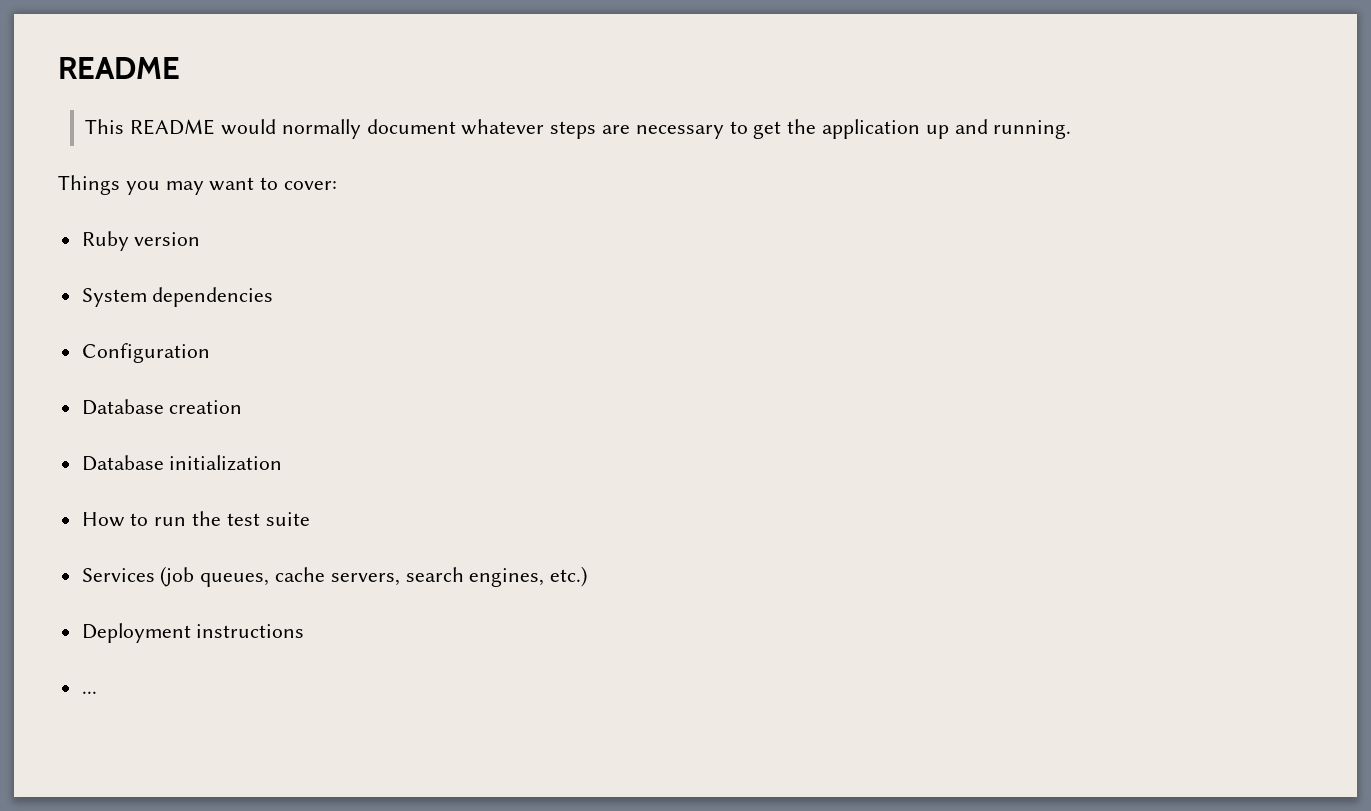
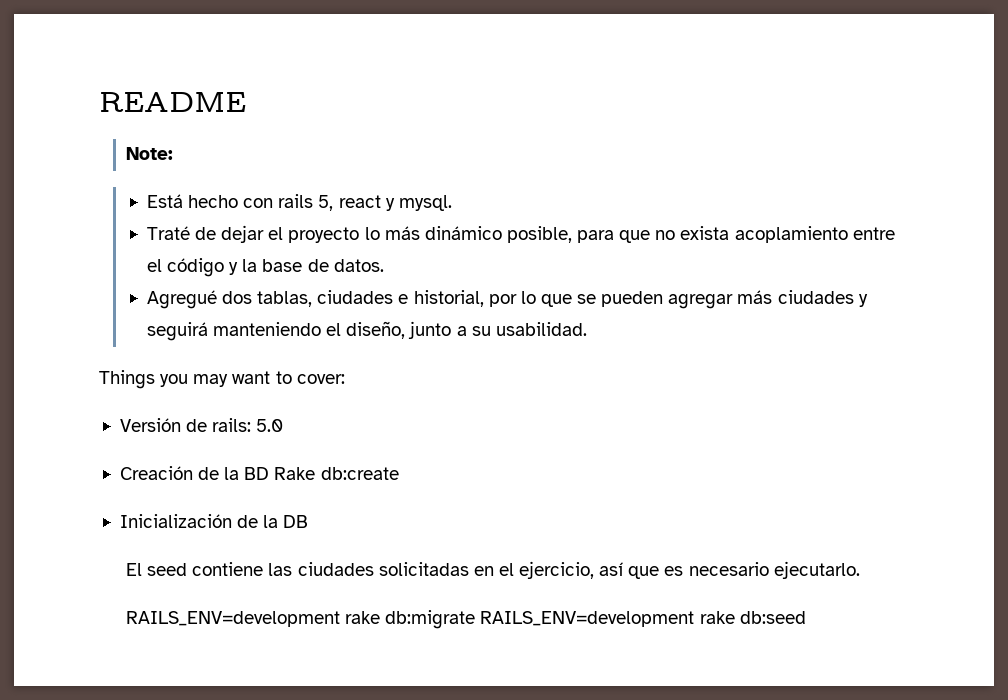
[85,119,1072,139] This README would normally document whatever steps are necessary to get the application up and running. -> [126,147,174,160] [146,194,452,211] [146,225,895,243] [146,258,384,277] [146,290,868,309] [146,321,587,341] Note: // Está hecho con rails 5, react y mysql. // Traté de dejar el proyecto lo más dinámico posible, para que no exista acoplamiento entre el código y la base de datos. // Agregué dos tablas, ciudades e historial, por lo que se pueden agregar más ciudades y seguirá manteniendo el diseño, junto a su usabilidad.
[81,231,201,251] [81,287,274,307] [81,343,210,363] [81,399,243,415] [81,455,283,471] [81,511,310,527] [81,566,588,587] [81,623,305,643] [81,691,97,694] Ruby version // System dependencies // Configuration // Database creation // Database initialization // How to run the test suite // Services (job queues, cache servers, search engines, etc.) // Deployment instructions // ... -> [119,418,284,432] [119,466,399,480] [119,514,309,528] [126,561,860,579] [126,610,806,629] Versión de rails: 5.0 // Creación de la BD Rake db:create // Inicialización de la DB // El seed contiene las ciudades solicitadas en el ejercicio, así que es necesario ejecutarlo. // RAILS_ENV=development rake db:migrate RAILS_ENV=development rake db:seed

